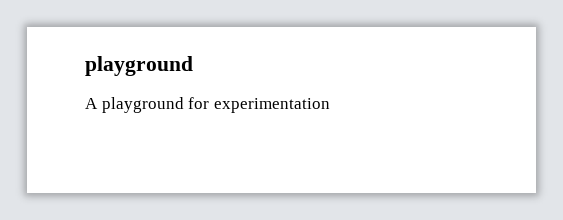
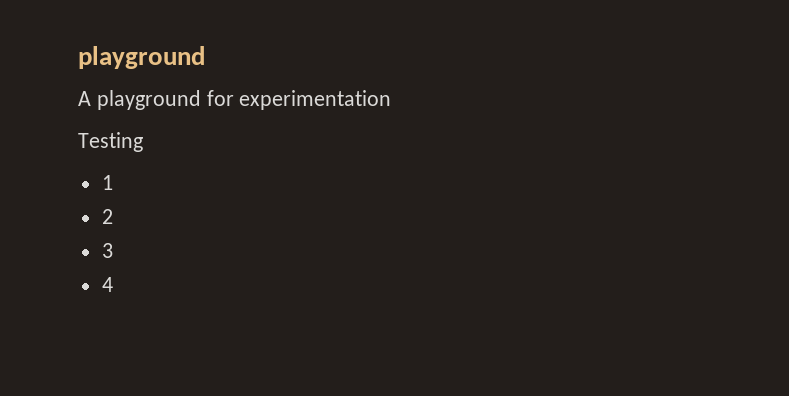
(330, 105) none -> [78,132,143,152] [101,175,113,190] [101,209,113,224] [101,243,113,258] [101,277,113,292] // Testing // 1 // 2 // 3 // 4

